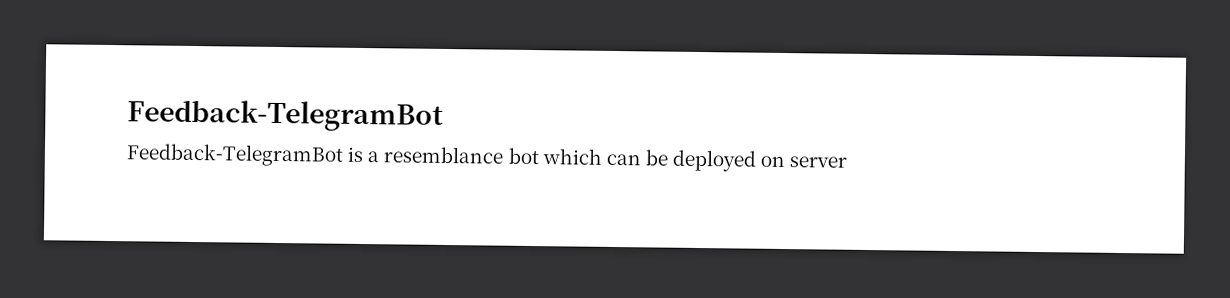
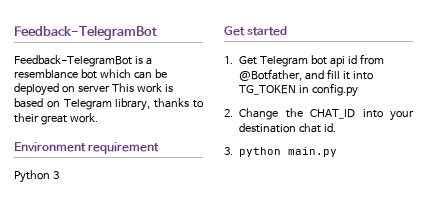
(848, 162) none -> [111,83,173,93] [14,98,204,111] [14,113,98,125] [14,142,160,154] [14,170,59,183] [224,26,288,36] [224,54,384,67] [239,69,373,81] [239,83,359,97] [224,108,414,121] [239,123,337,133] [224,147,338,157] This work is based on Telegram library, thanks to their great work. // Environment requirement // Python 3 // Get started // 1. Get Telegram bot api id from @Botfather, and fill it into TG_TOKEN in config.py // 2. Change the CHAT_ID into your destination chat id. // 3. python main.py

